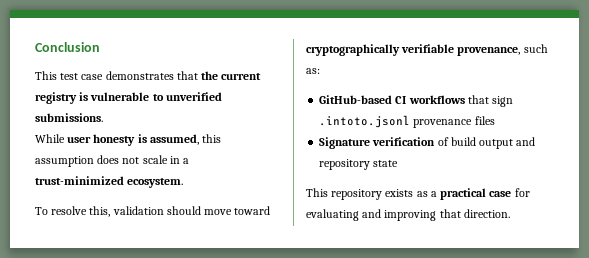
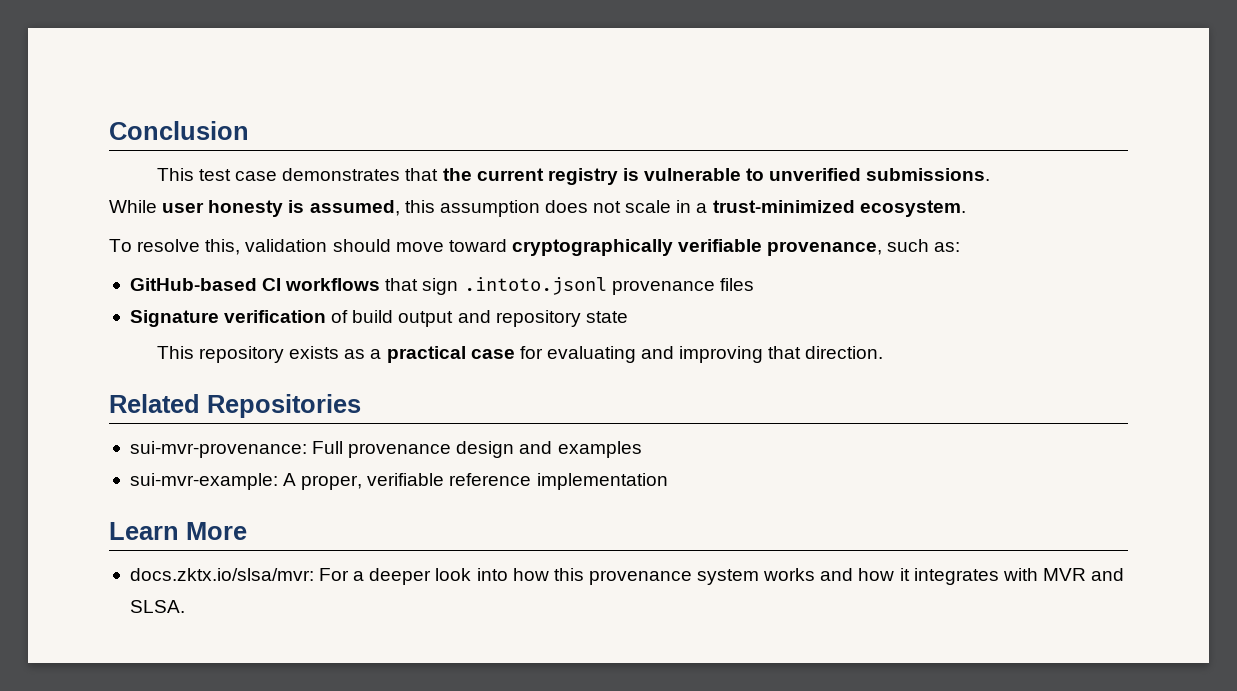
(510, 213) none -> [109,394,361,418] [129,441,642,458] [129,473,668,490] [109,522,247,540] [129,568,1125,585] [129,600,185,613] // Related Repositories // sui-mvr-provenance: Full provenance design and examples // sui-mvr-example: A proper, verifiable reference implementation // Learn More // docs.zktx.io/slsa/mvr: For a deeper look into how this provenance system works and how it integrates with MVR and SLSA.

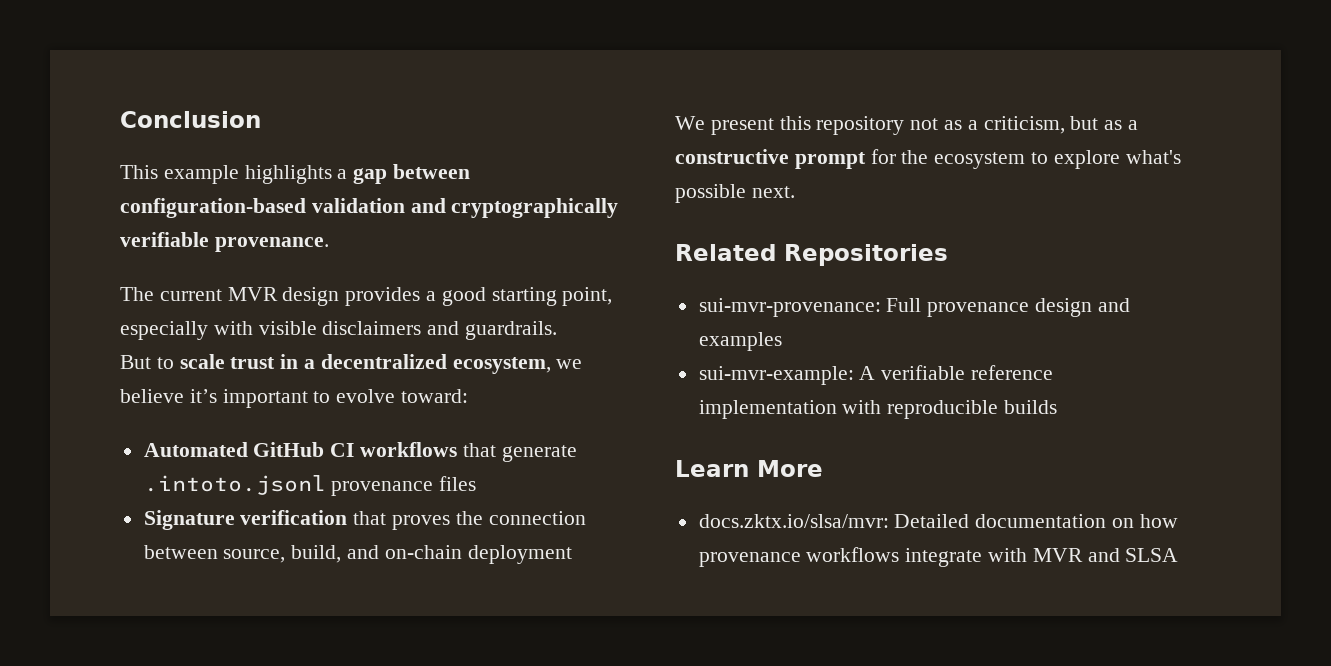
[198,168,991,185] [109,200,966,217] [109,239,961,256] [129,278,257,291] test case demonstrates that the current registry is vulnerable to unverified submissions. // While user honesty is assumed, this assumption does not scale in a trust-minimized ecosystem. // To resolve this, validation should move toward cryptographically verifiable provenance, such as: // GitHub-based -> [163,164,471,184] [120,198,619,218] [120,232,329,252] [120,287,613,306] [120,321,558,340] [120,354,583,374] [120,389,469,408] [143,442,325,457] example highlights a gap between configuration-based validation and cryptographically verifiable provenance. // The current MVR design provides a good starting point, especially with visible disclaimers and guardrails. // But to scale trust in a decentralized ecosystem, we believe it’s important to evolve toward: // Automated GitHub
[422,278,459,295] sign -> [501,445,577,462] generate
[331,310,628,327] [156,346,884,363] of build output and repository state // This repository exists as a practical case for evaluating and improving that direction. -> [353,511,586,530] [143,545,572,564] [675,116,1139,135] [675,149,1181,169] [675,184,795,203] that proves the connection between source, build, and on-chain deployment // We present this repository not as a criticism, but as a constructive prompt for the ecosystem to explore what's possible next.
[301,475,363,490] proper, -> (876, 373) none
(668, 481) none -> [842,400,1058,419] with reproducible builds
[319,568,999,585] For a deeper look into how this provenance system works and how it integrates -> [894,514,1178,528] [698,547,983,567] Detailed documentation on how provenance workflows integrate
[129,600,185,613] SLSA. -> [1125,548,1179,562] SLSA

